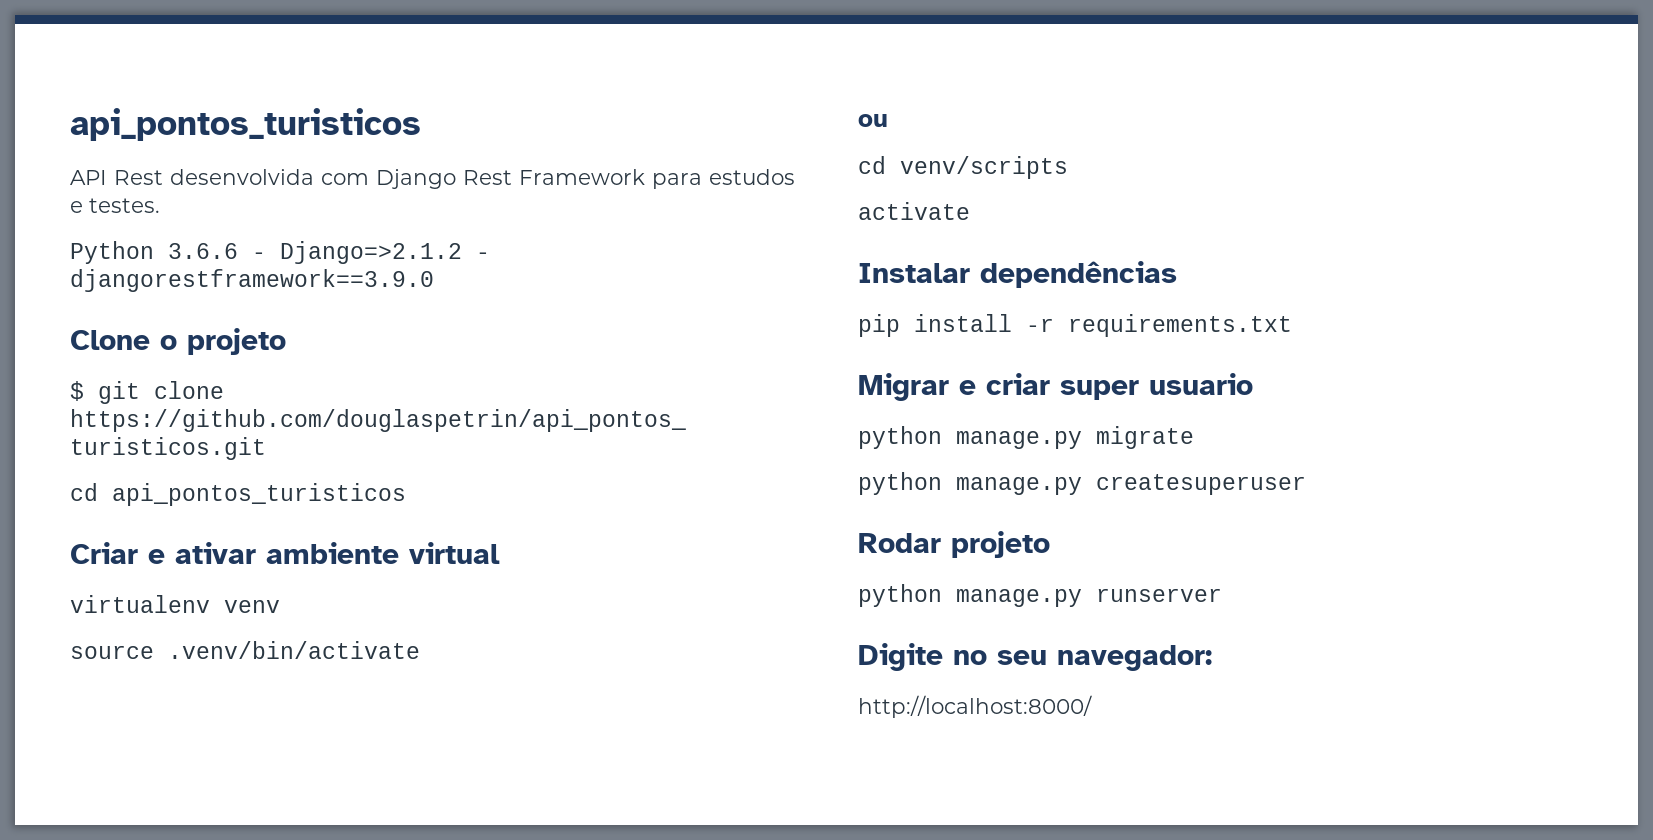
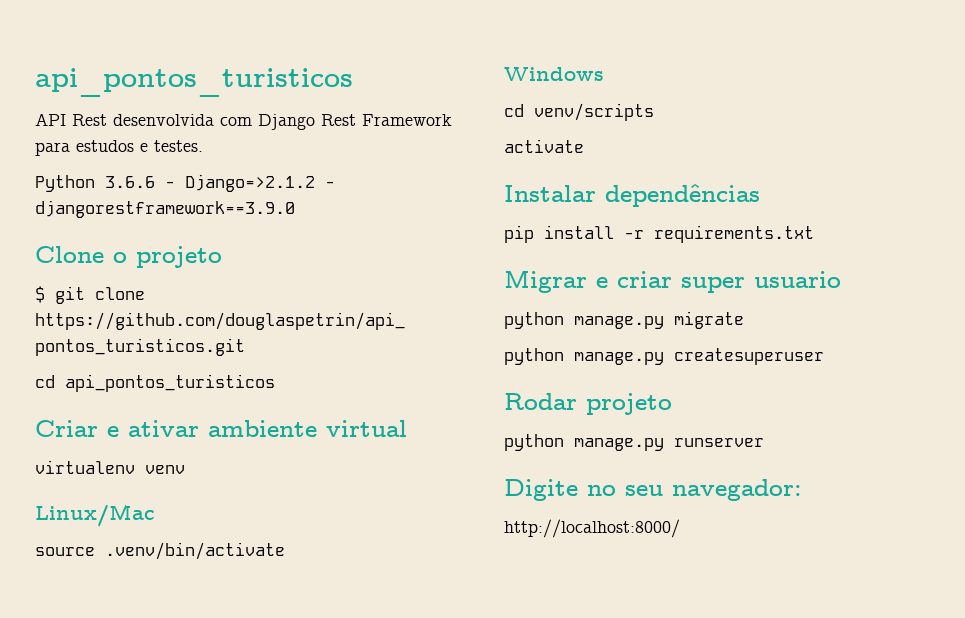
(280, 606) none -> [35,504,155,527] // Linux/Mac
[858,114,888,127] ou -> [504,67,604,81] Windows

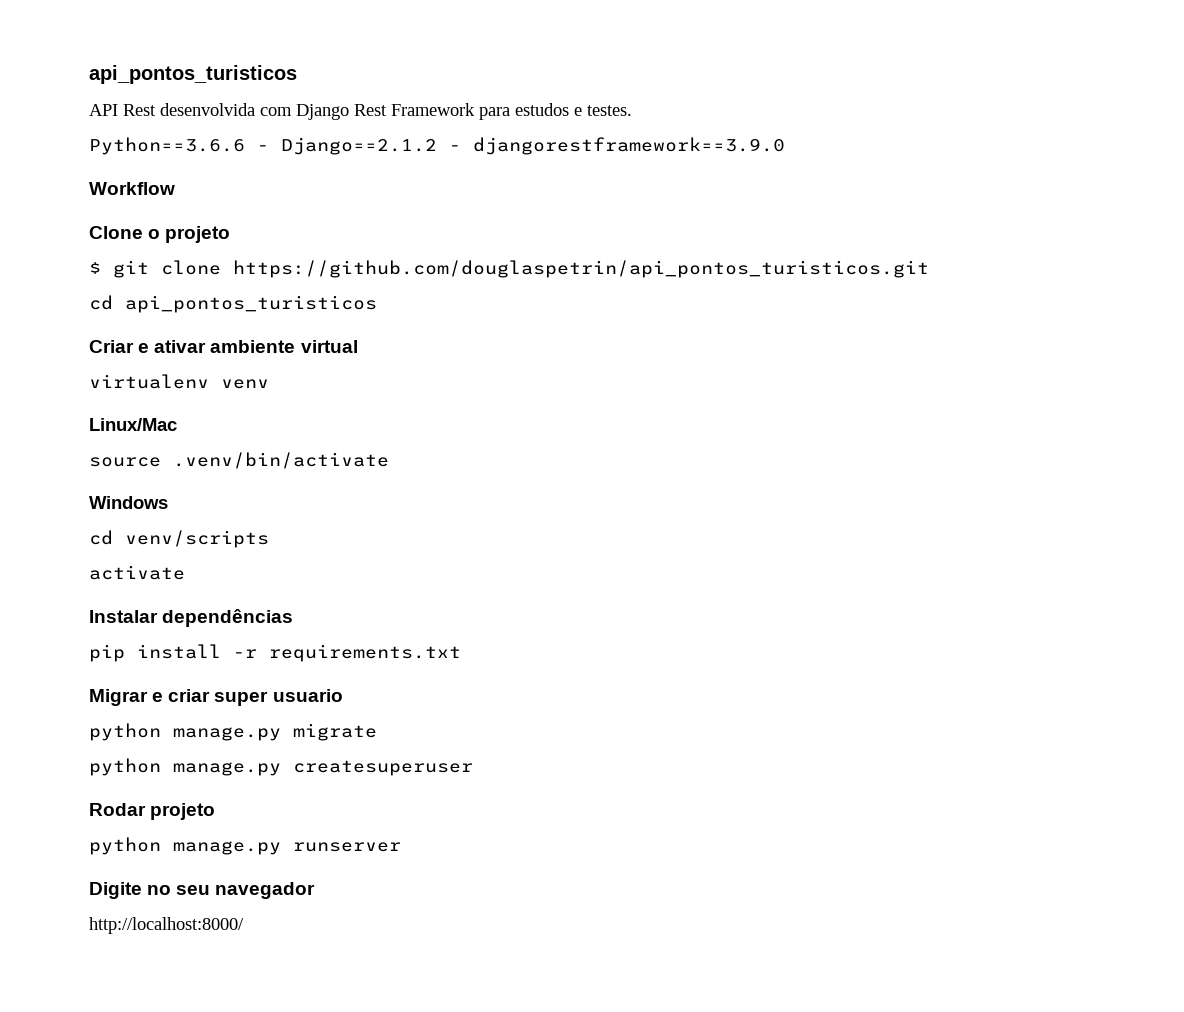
[35,174,315,192] Python 3.6.6 - Django=>2.1.2 -> [89,137,437,155] Python==3.6.6 - Django==2.1.2
(295, 209) none -> [89,182,175,195] // Workflow
[672,479,802,501] navegador: -> [215,882,316,899] navegador

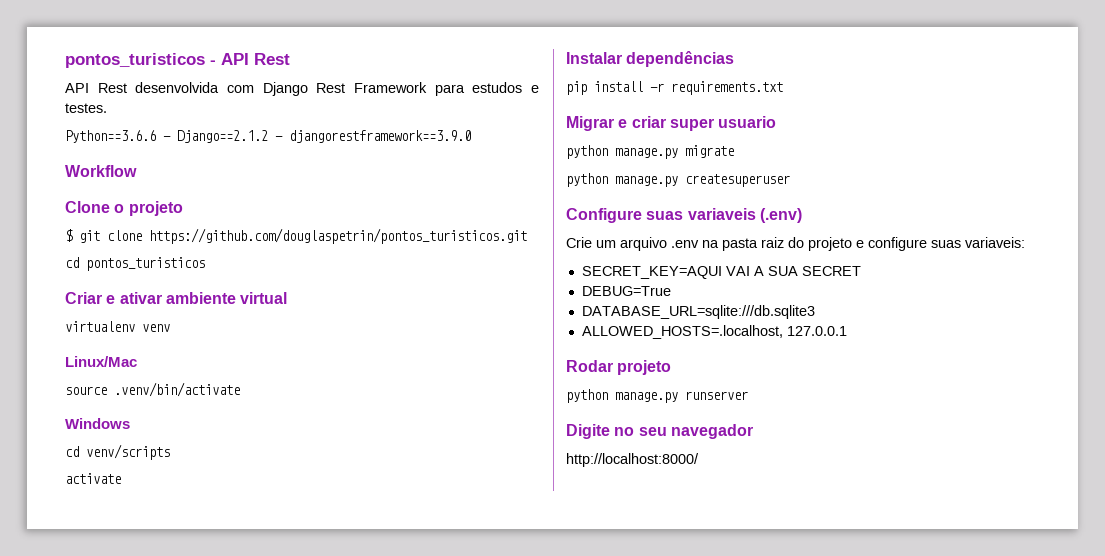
[89,65,297,84] api_pontos_turisticos -> [65,53,290,68] pontos_turisticos - API Rest
[233,260,929,278] [89,295,377,313] https://github.com/douglaspetrin/api_pontos_turisticos.git // cd api_pontos_turisticos -> [149,228,527,244] [65,257,205,271] https://github.com/douglaspetrin/pontos_turisticos.git // cd pontos_turisticos
(473, 768) none -> [566,208,802,223] [566,237,1025,251] [581,266,861,279] [581,286,671,296] [581,305,815,319] [581,325,847,339] // Configure suas variaveis (.env) // Crie um arquivo .env na pasta raiz do projeto e configure suas variaveis: // SECRET_KEY=AQUI VAI A SUA SECRET // DEBUG=True // DATABASE_URL=sqlite:///db.sqlite3 // ALLOWED_HOSTS=.localhost, 127.0.0.1

